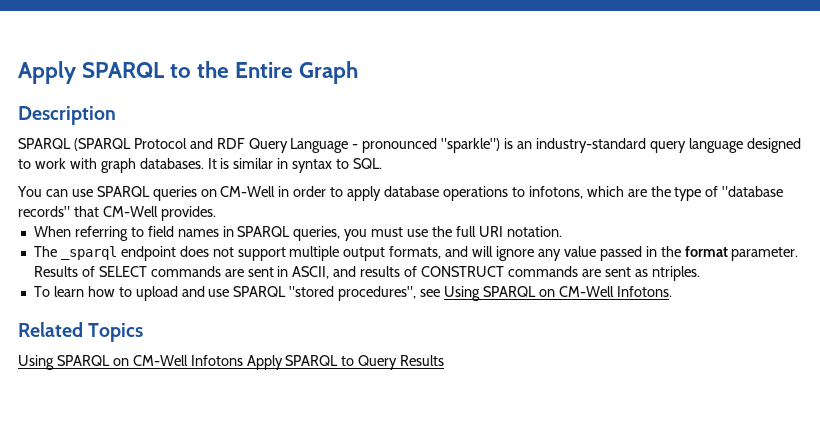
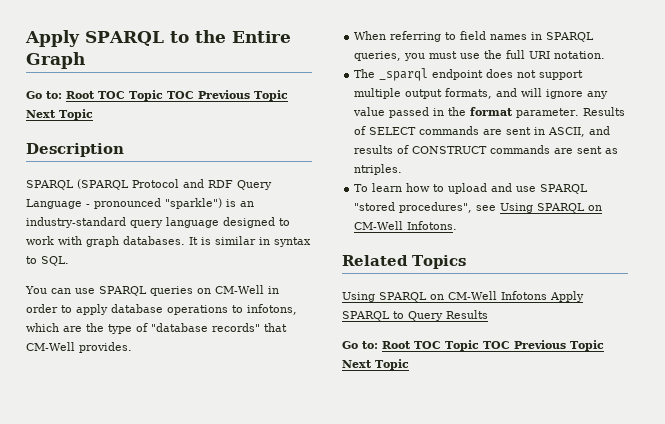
(359, 72) none -> [26,90,288,101] [26,109,93,120] // Go to: Root TOC Topic TOC Previous Topic Next Topic
(445, 360) none -> [342,340,604,351] [342,359,409,370] // Go to: Root TOC Topic TOC Previous Topic Next Topic

